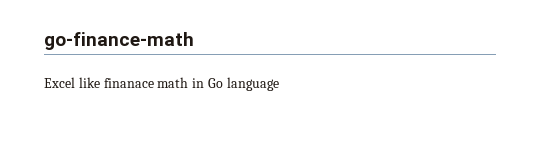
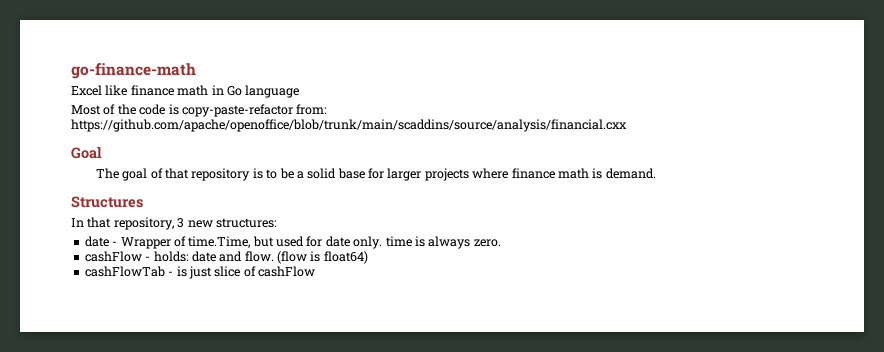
[103,78,154,88] finanace -> [130,85,174,96] finance
(279, 84) none -> [71,104,328,117] [71,119,627,132] [71,146,102,159] [95,168,656,181] [71,196,143,208] [71,217,277,230] [84,236,501,249] [84,251,368,264] [84,266,315,279] // Most of the code is copy-paste-refactor from: https://github.com/apache/openoffice/blob/trunk/main/scaddins/source/analysis/financial.cxx // Goal // The goal of that repository is to be a solid base for larger projects where finance math is demand. // Structures // In that repository, 3 new structures: // date - Wrapper of time.Time, but used for date only. time is always zero. // cashFlow - holds: date and flow. (flow is float64) // cashFlowTab - is just slice of cashFlow

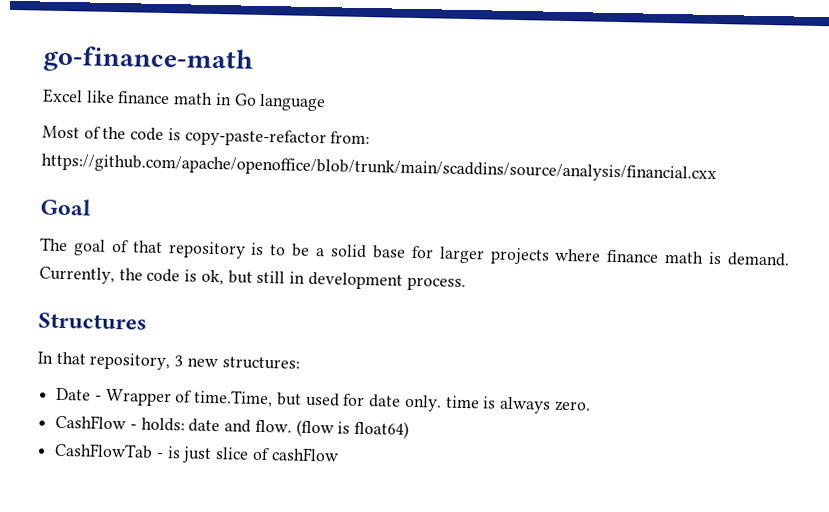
(656, 173) none -> [39,266,466,292] Currently, the code is ok, but still in development process.
[84,236,109,247] date -> [56,387,92,401] Date
[84,251,142,262] cashFlow -> [55,414,127,430] CashFlow
[84,266,165,277] cashFlowTab -> [54,442,154,459] CashFlowTab

